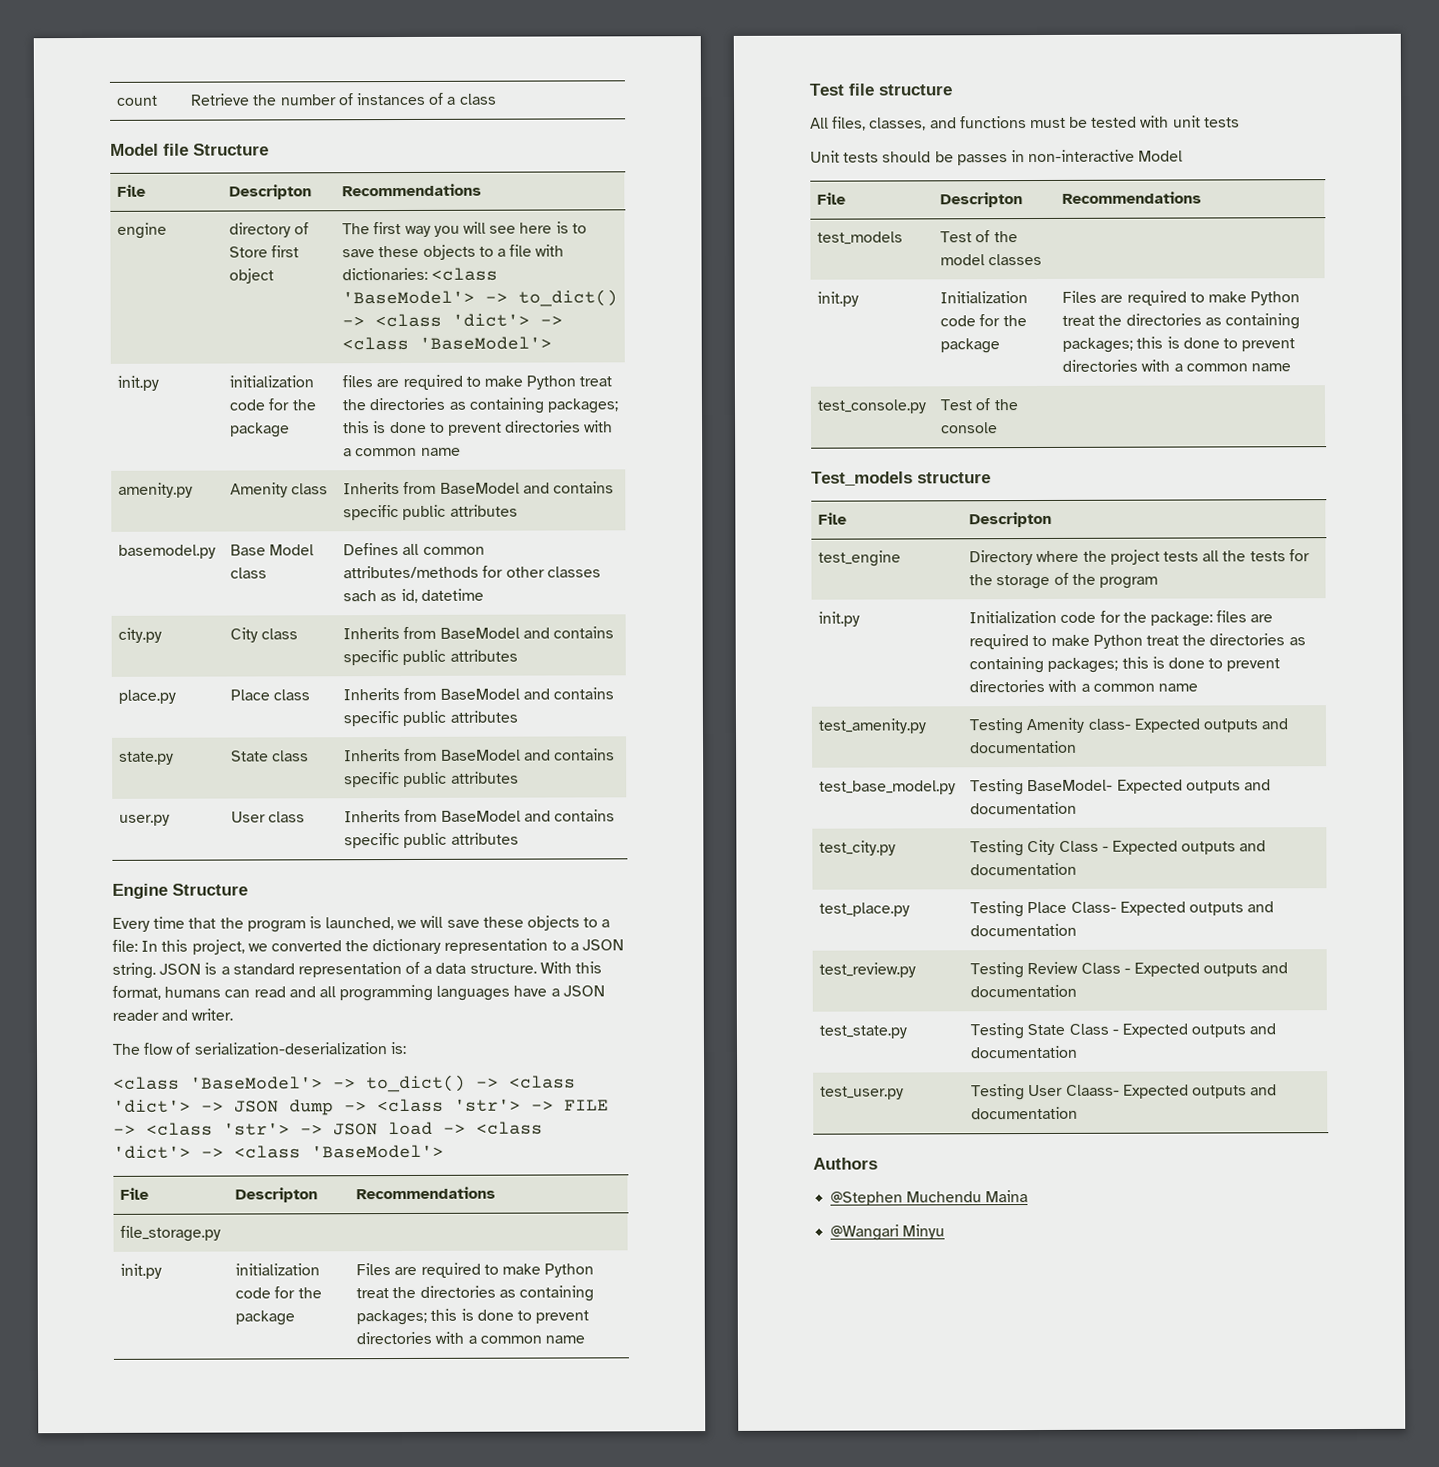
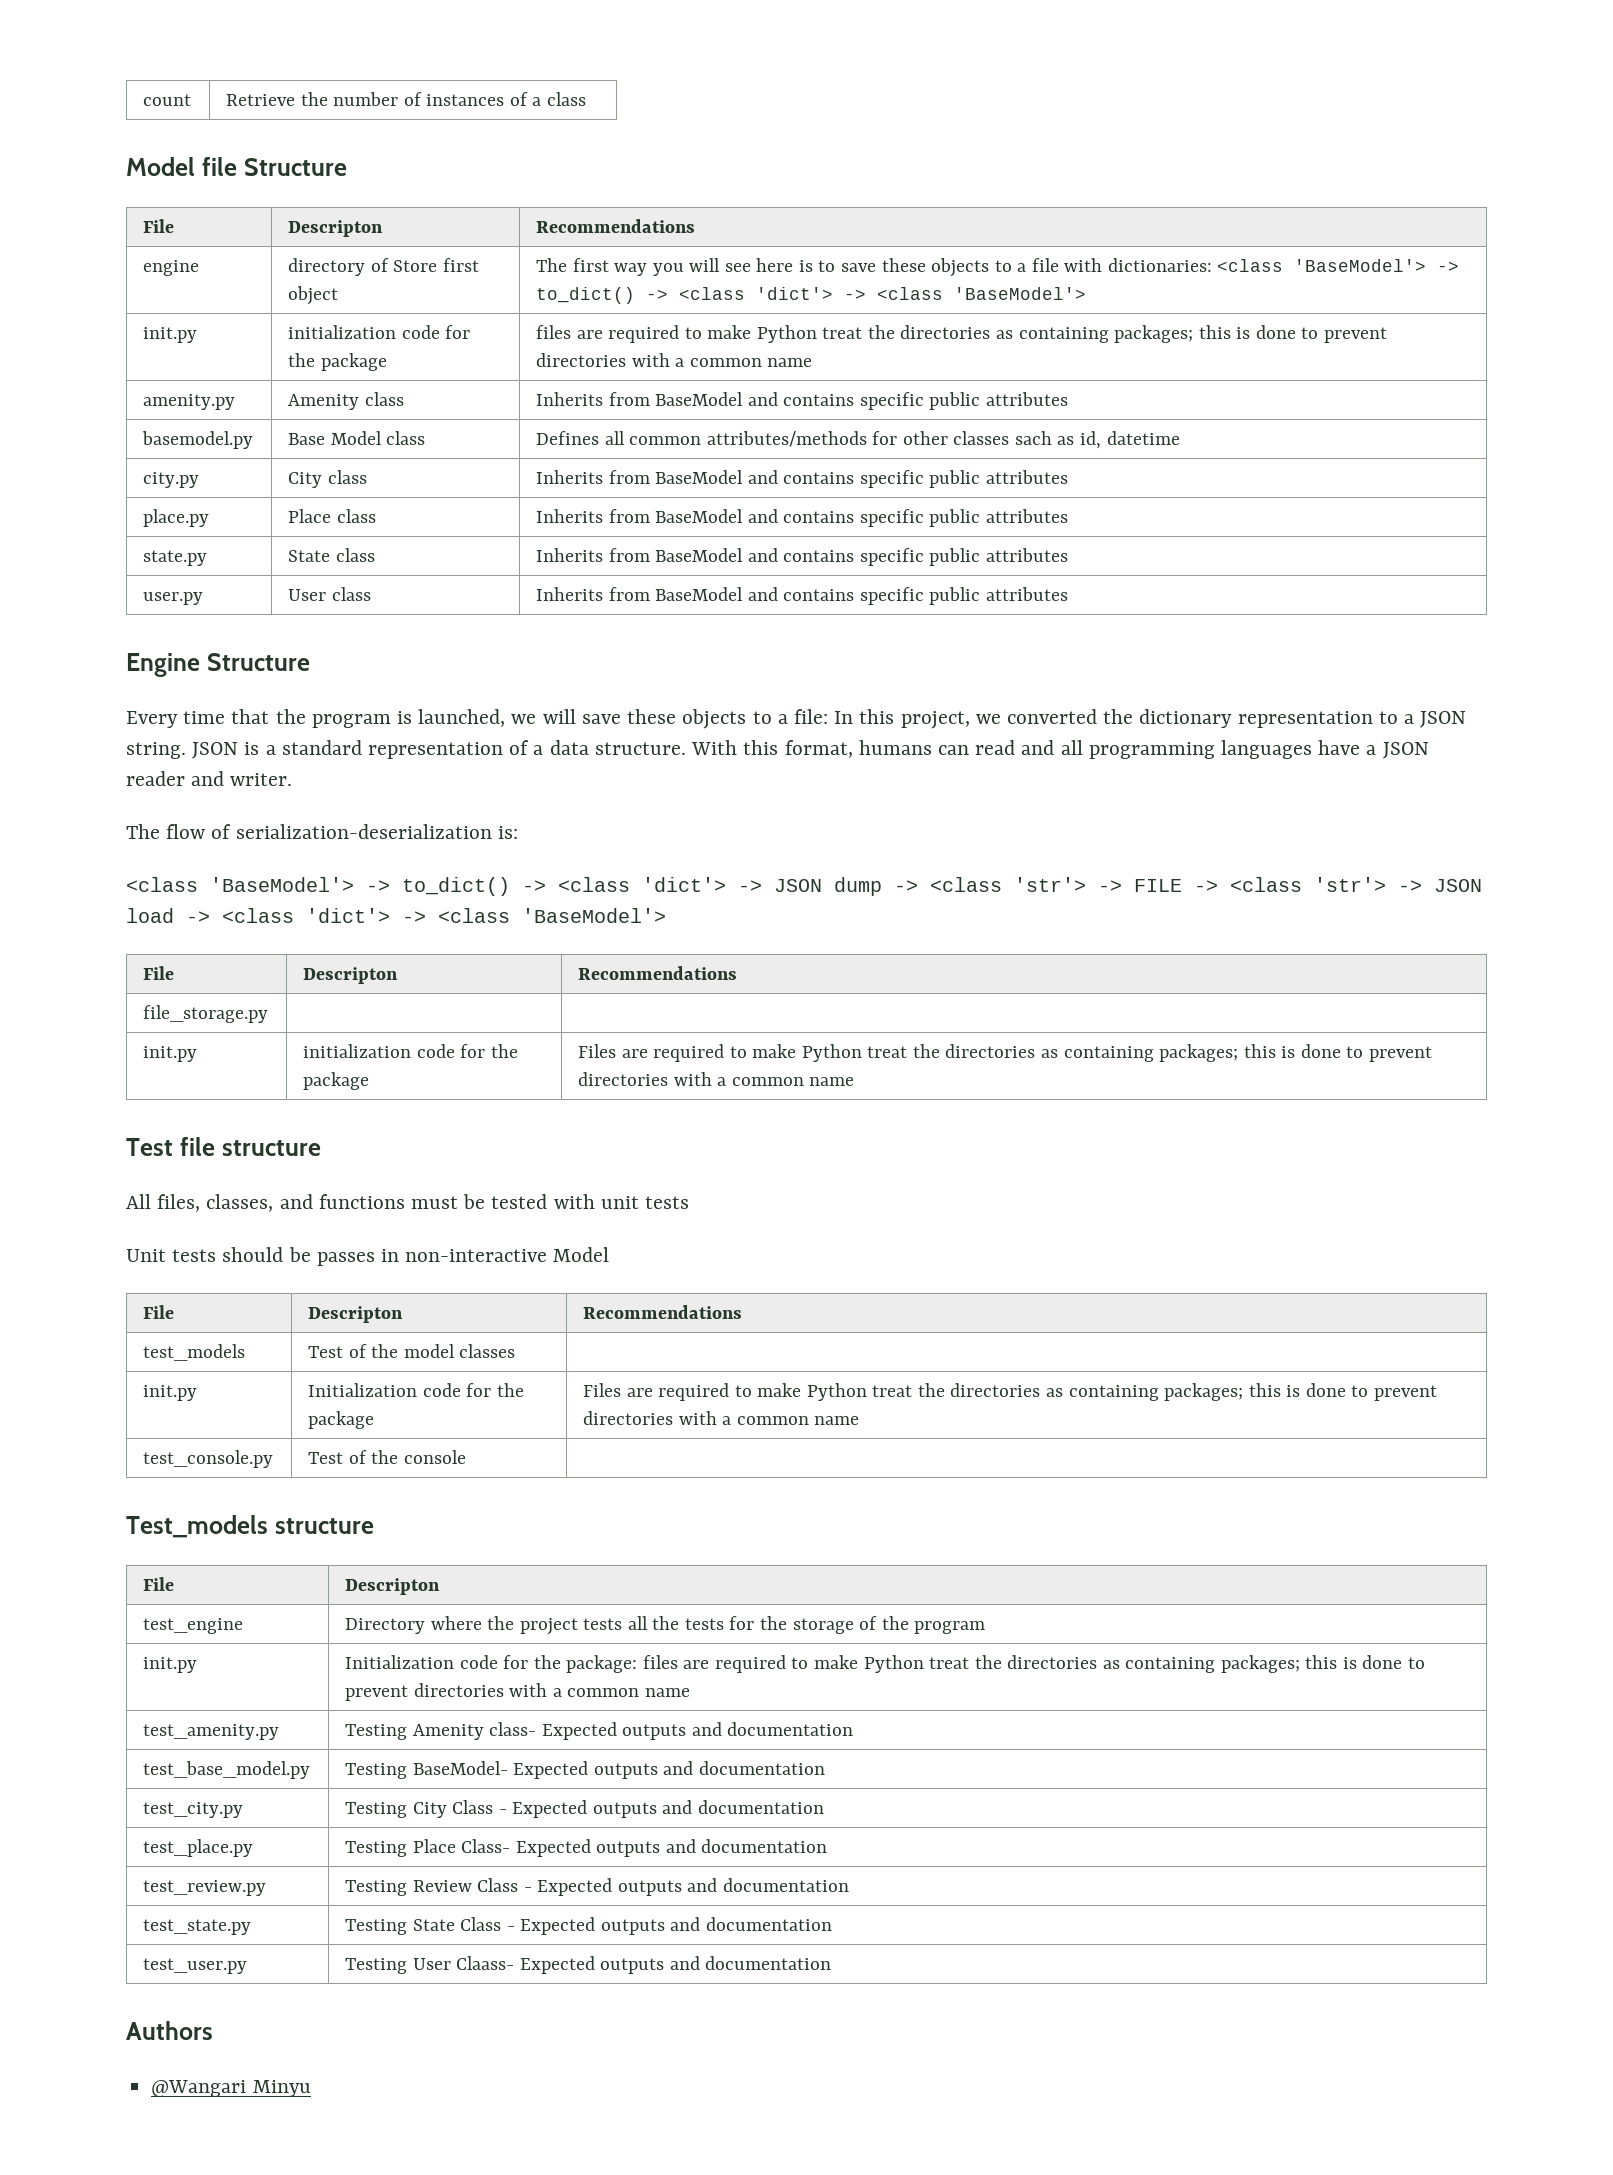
[830,1190,1029,1206] // @Stephen Muchendu Maina -> (213, 2030) none

